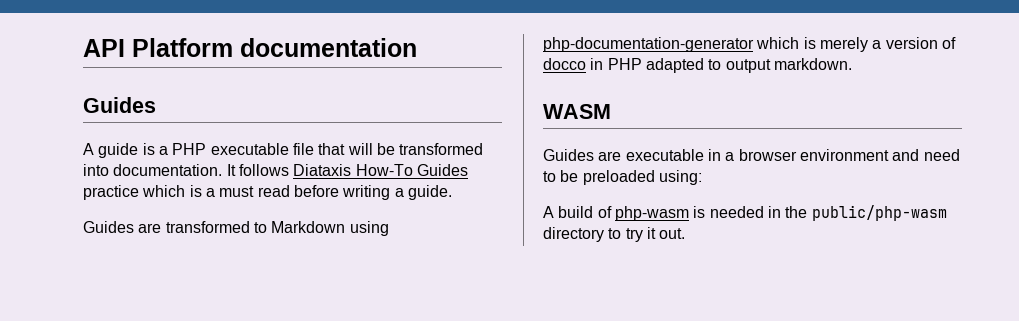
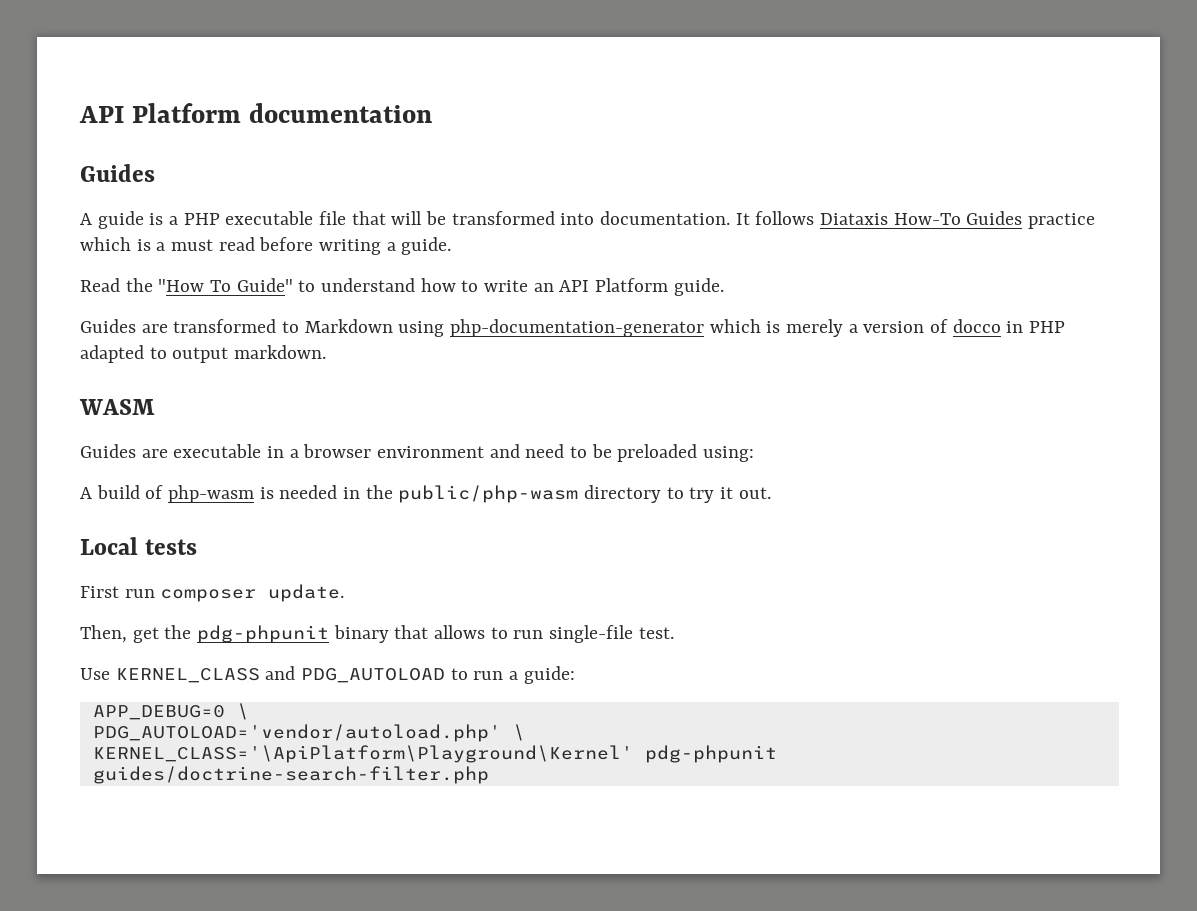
(452, 192) none -> [80,278,724,296] // Read the "How To Guide" to understand how to write an API Platform guide.
(686, 233) none -> [80,537,198,555] [80,584,345,602] [80,625,674,643] [80,666,575,684] [92,703,249,720] [92,724,525,742] [92,745,777,763] [92,766,489,784] // Local tests // First run composer update. // Then, get the pdg-phpunit binary that allows to run single-file test. // Use KERNEL_CLASS and PDG_AUTOLOAD to run a guide: // APP_DEBUG=0 \ // PDG_AUTOLOAD='vendor/autoload.php' \ // KERNEL_CLASS='\ApiPlatform\Playground\Kernel' pdg-phpunit guides/doctrine-search-filter.php

